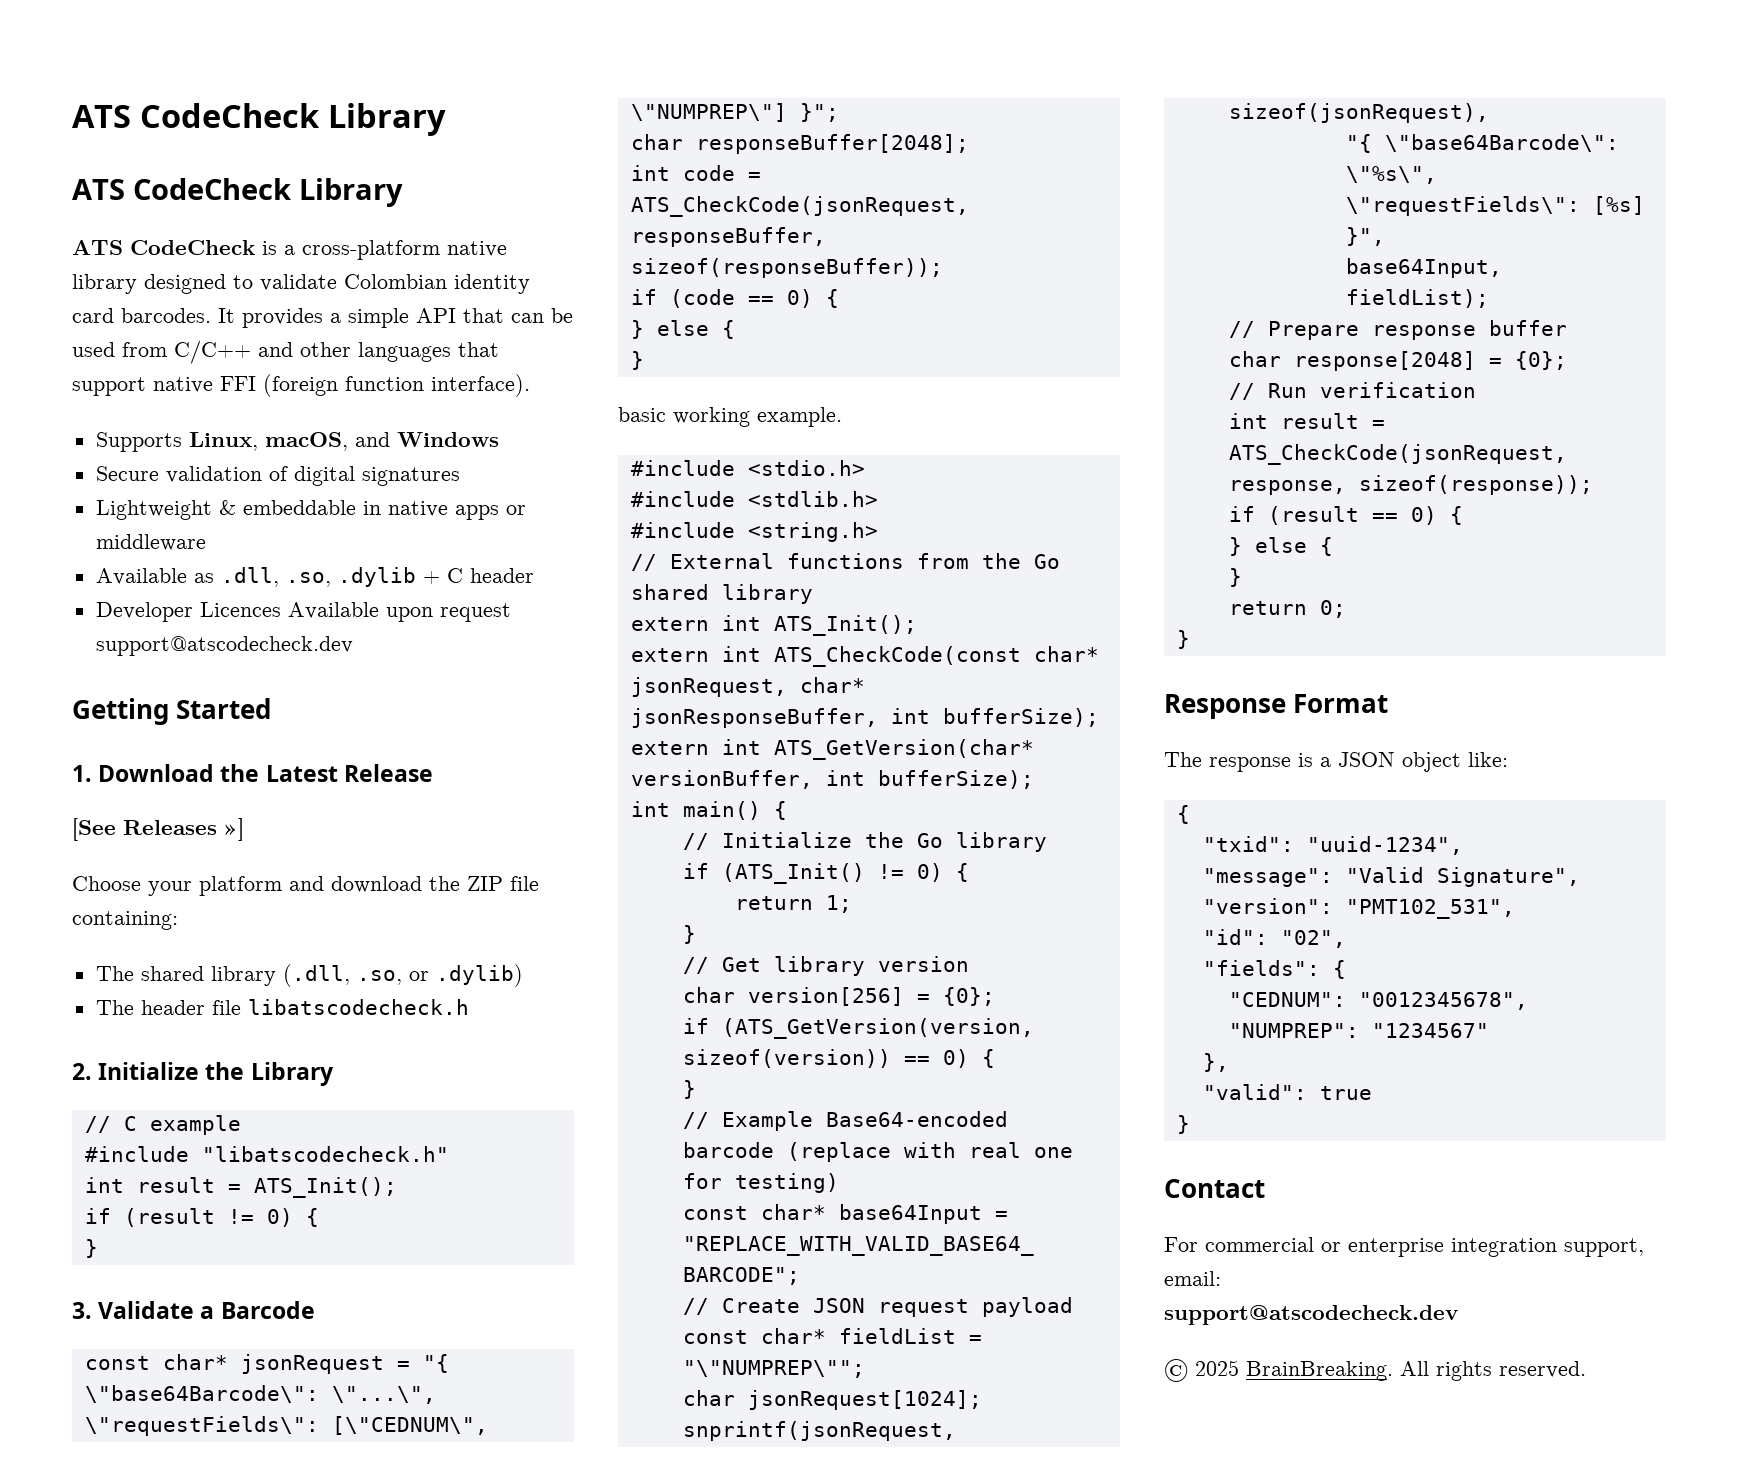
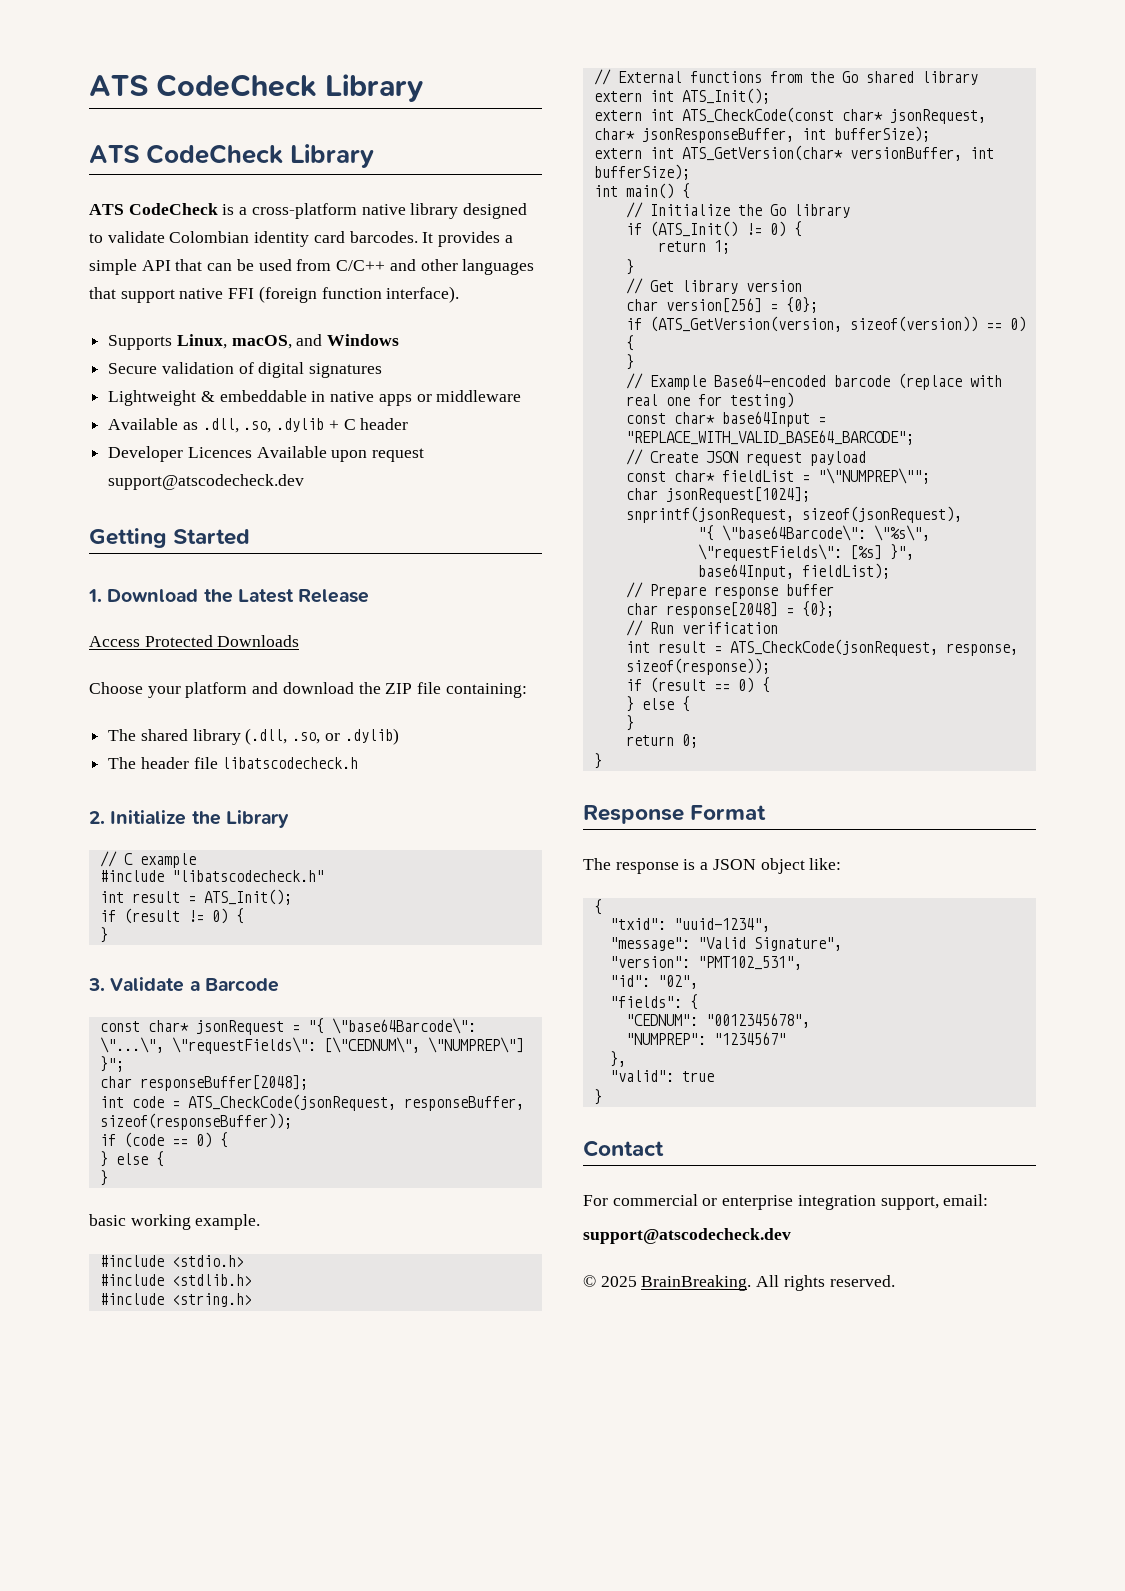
[72,818,244,841] [See Releases »] -> [89,635,300,647] Access Protected Downloads

